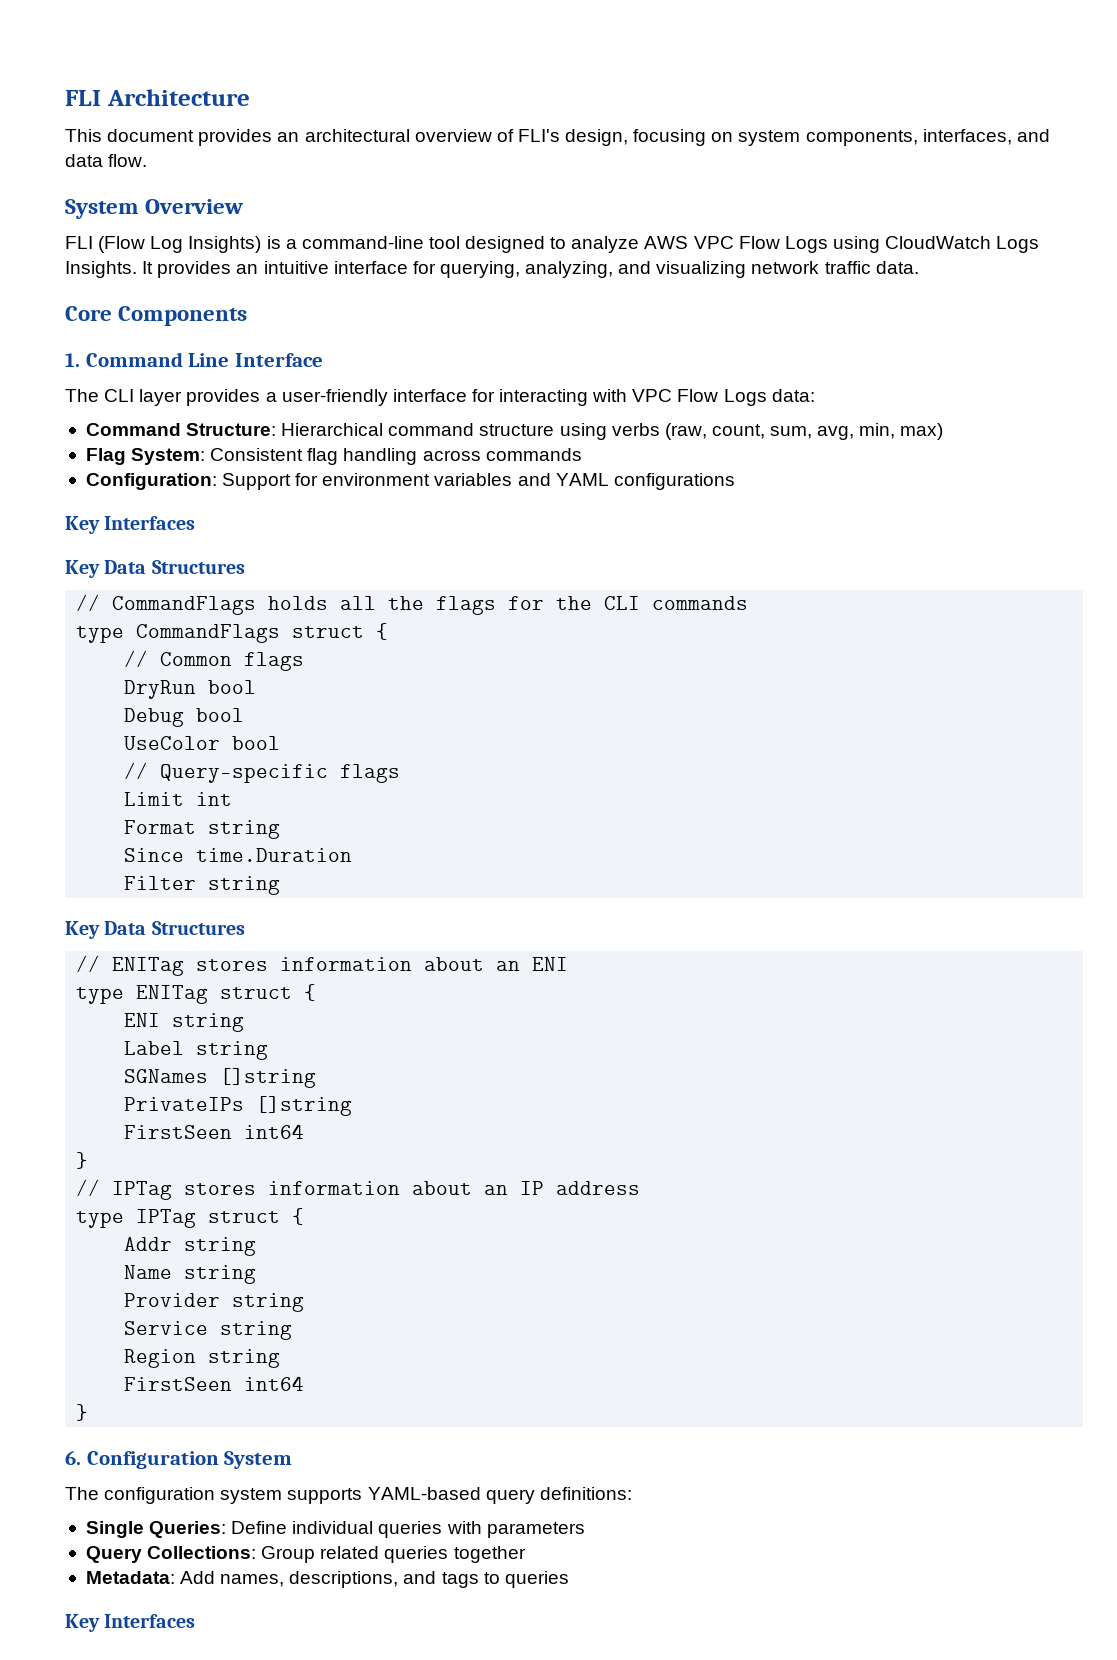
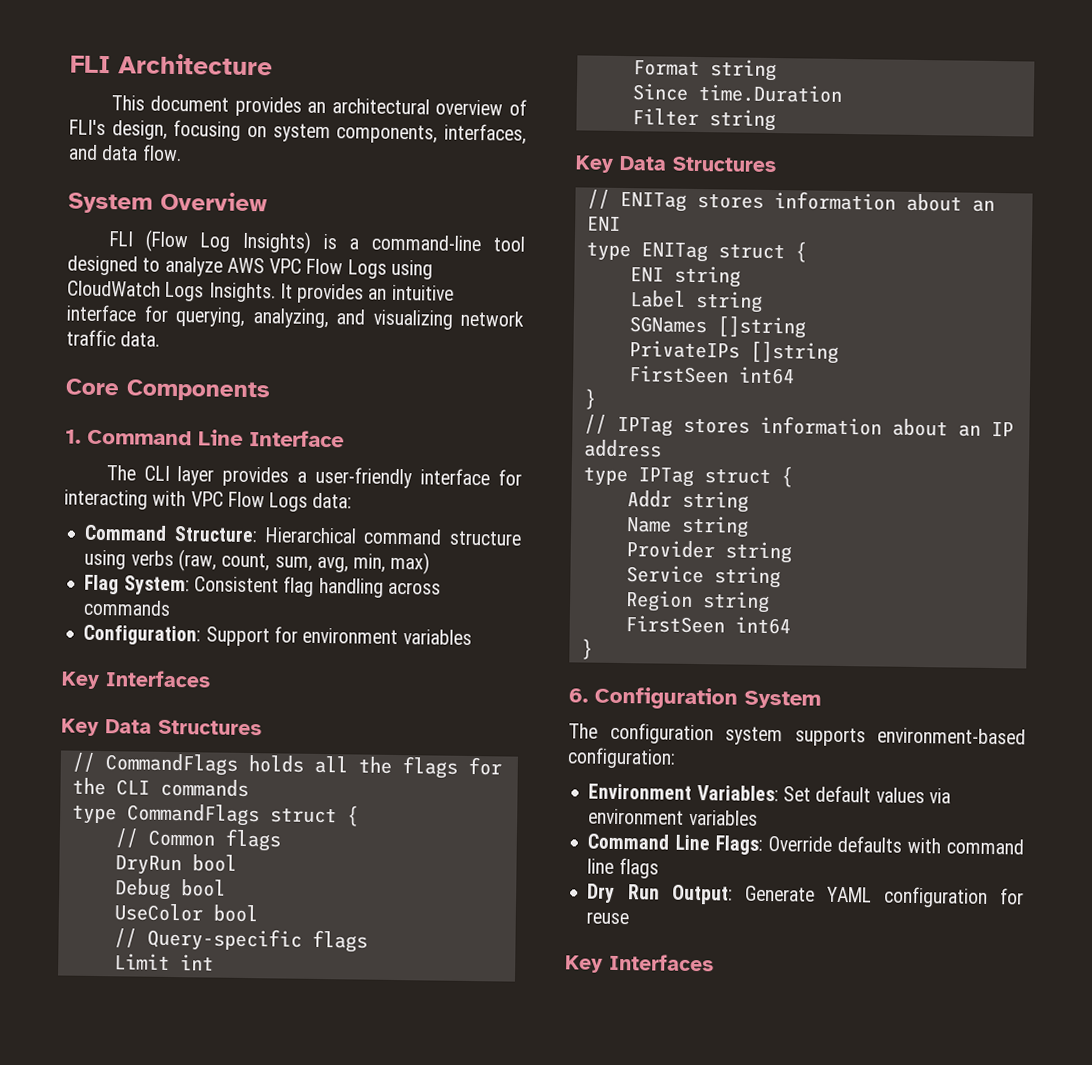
[517,473,735,490] and YAML configurations -> (472, 637) none
[367,1487,632,1504] [85,1521,585,1538] [85,1546,526,1563] [85,1571,569,1588] YAML-based query definitions: // Single Queries: Define individual queries with parameters // Query Collections: Group related queries together // Metadata: Add names, descriptions, and tags to queries -> [877,727,1026,745] [567,747,676,769] [588,783,951,804] [588,808,758,826] [587,833,1024,855] [587,858,659,879] [587,883,1024,908] [586,911,630,925] environment-based configuration: // Environment Variables: Set default values via environment variables // Command Line Flags: Override defaults with command line flags // Dry Run Output: Generate YAML configuration for reuse

